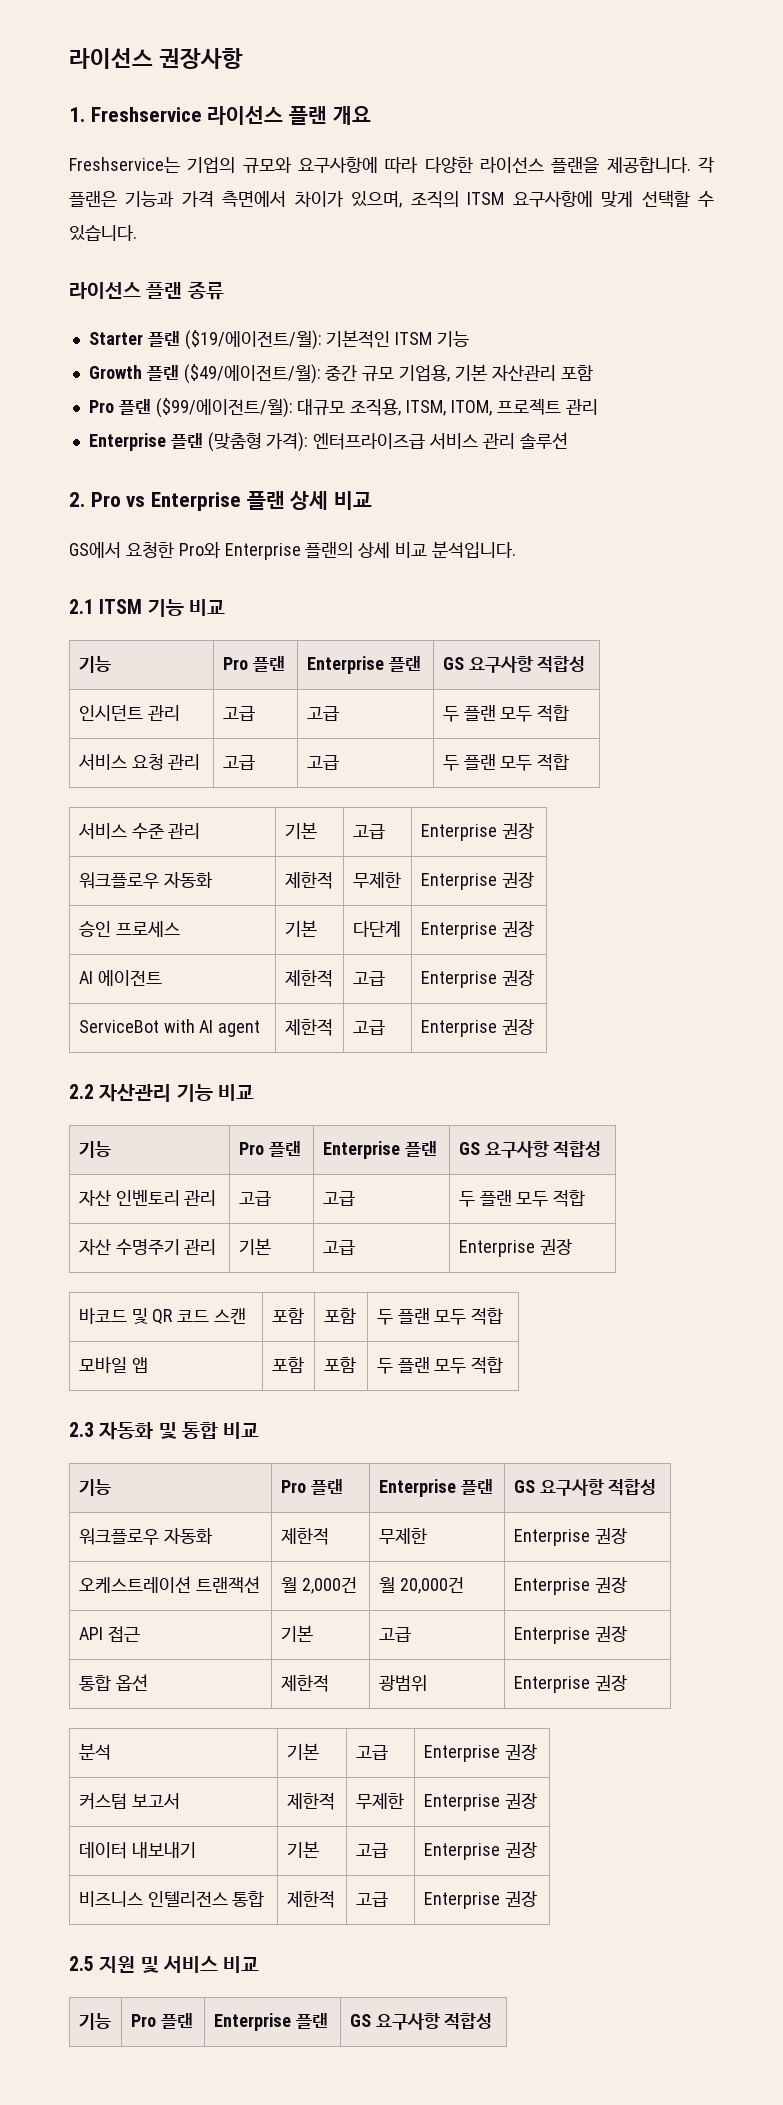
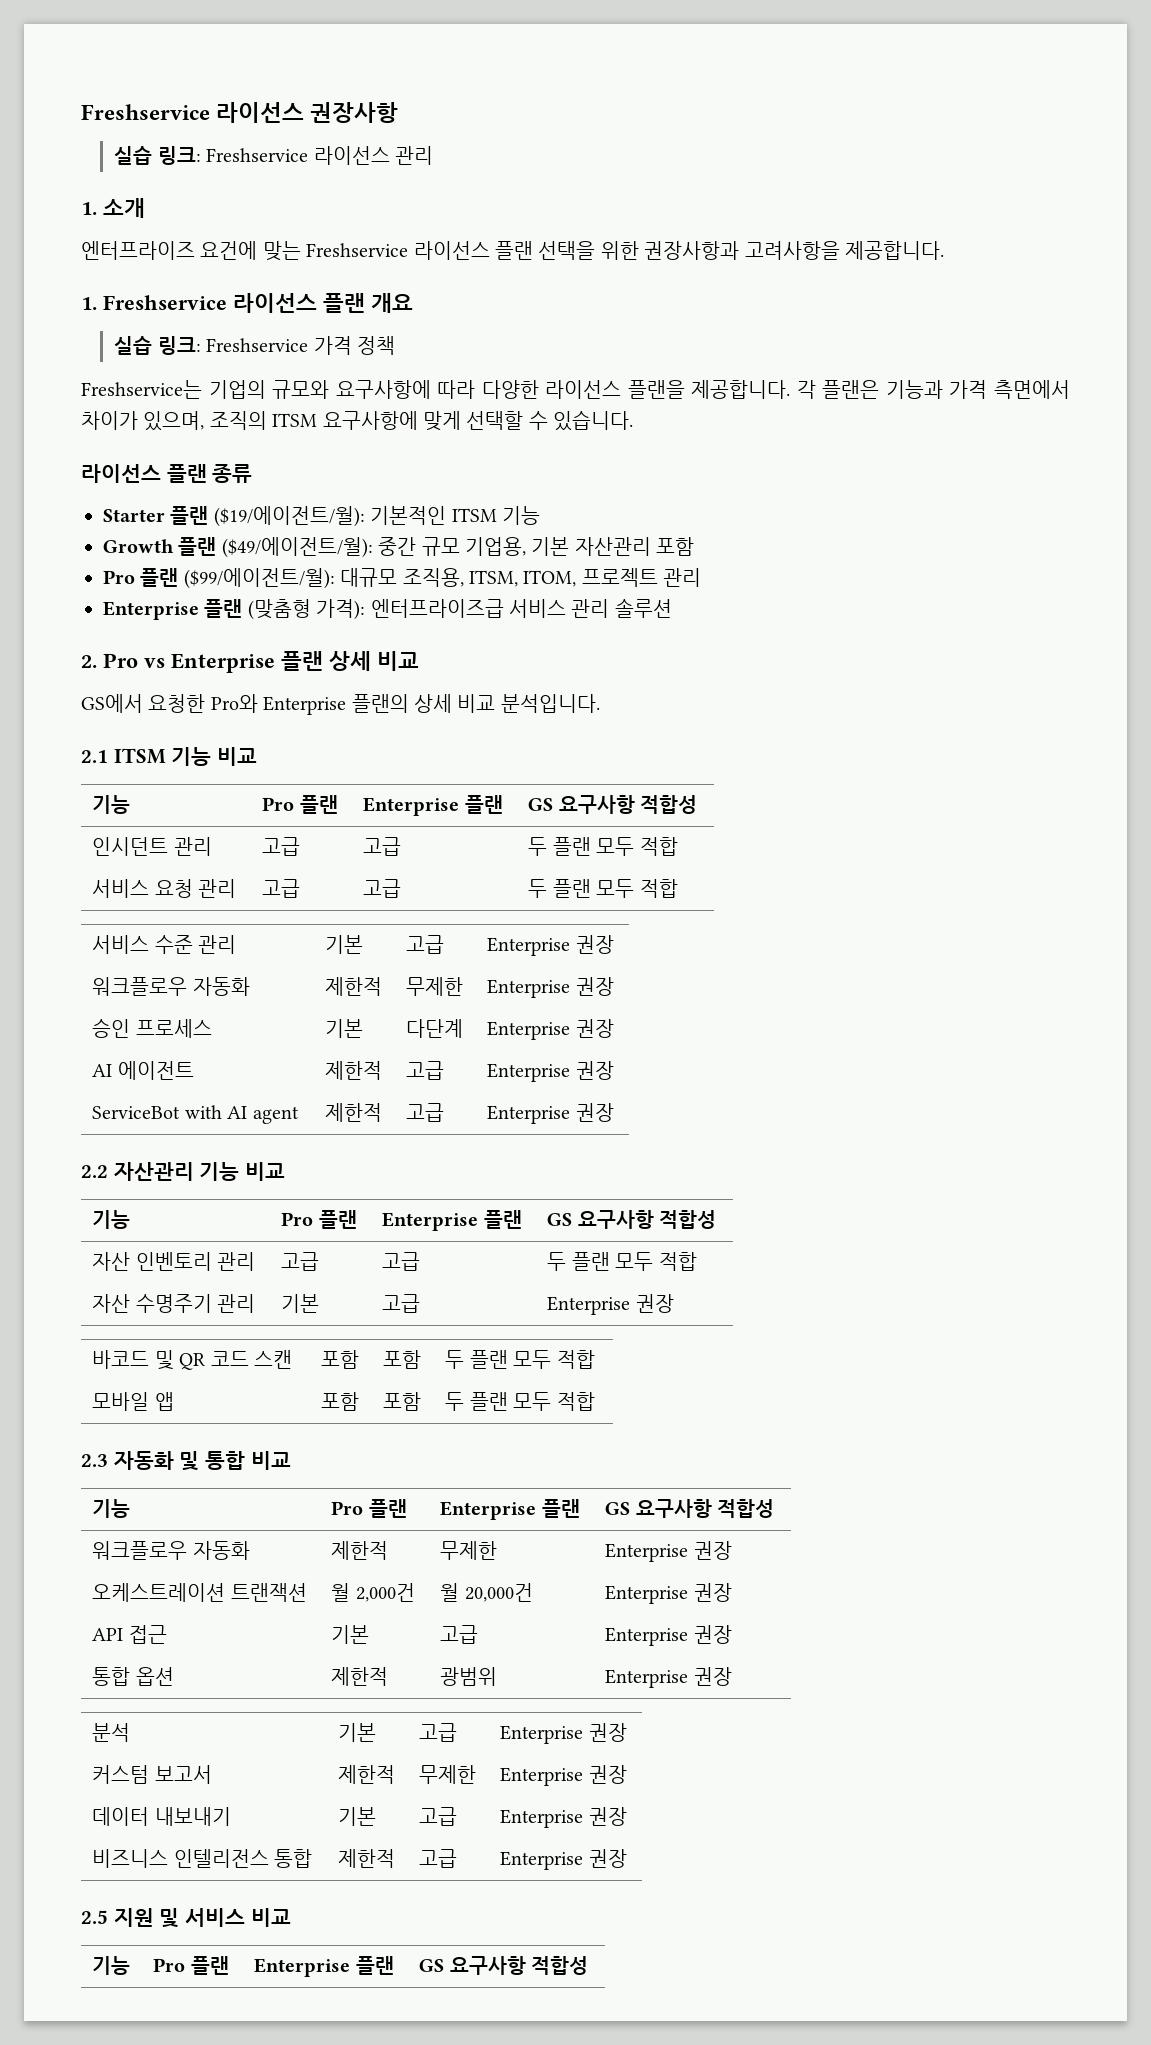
(69, 58) none -> [81,104,210,120] Freshservice
(244, 58) none -> [114,146,434,165] [81,198,145,218] [81,241,944,261] // 실습 링크: Freshservice 라이선스 관리 // 1. 소개 // 엔터프라이즈 요건에 맞는 Freshservice 라이선스 플랜 선택을 위한 권장사항과 고려사항을 제공합니다.
(371, 115) none -> [114,336,396,355] // 실습 링크: Freshservice 가격 정책

